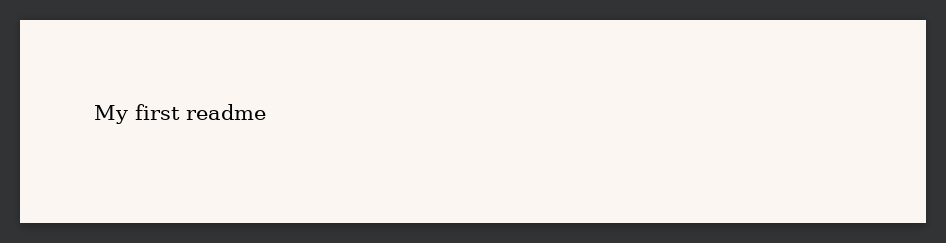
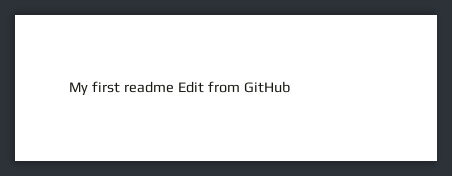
(266, 112) none -> [177,81,290,93] Edit from GitHub

